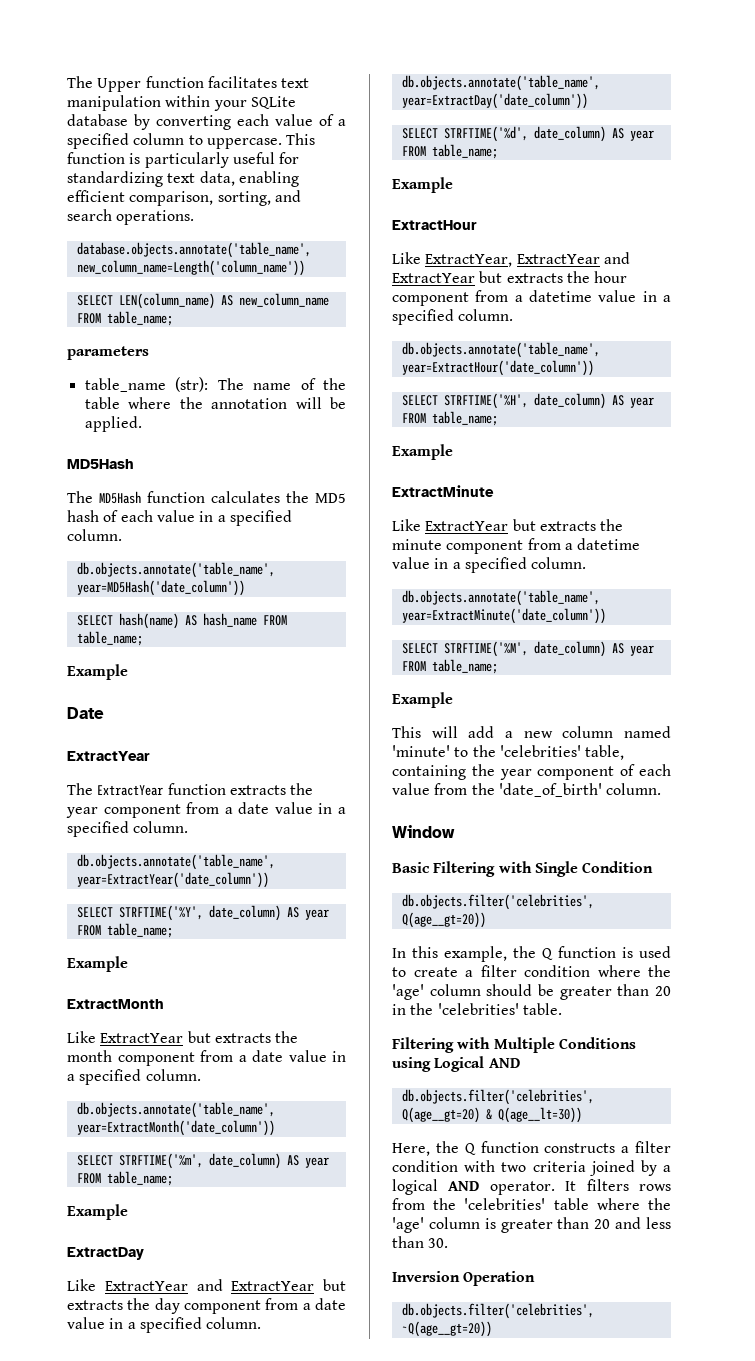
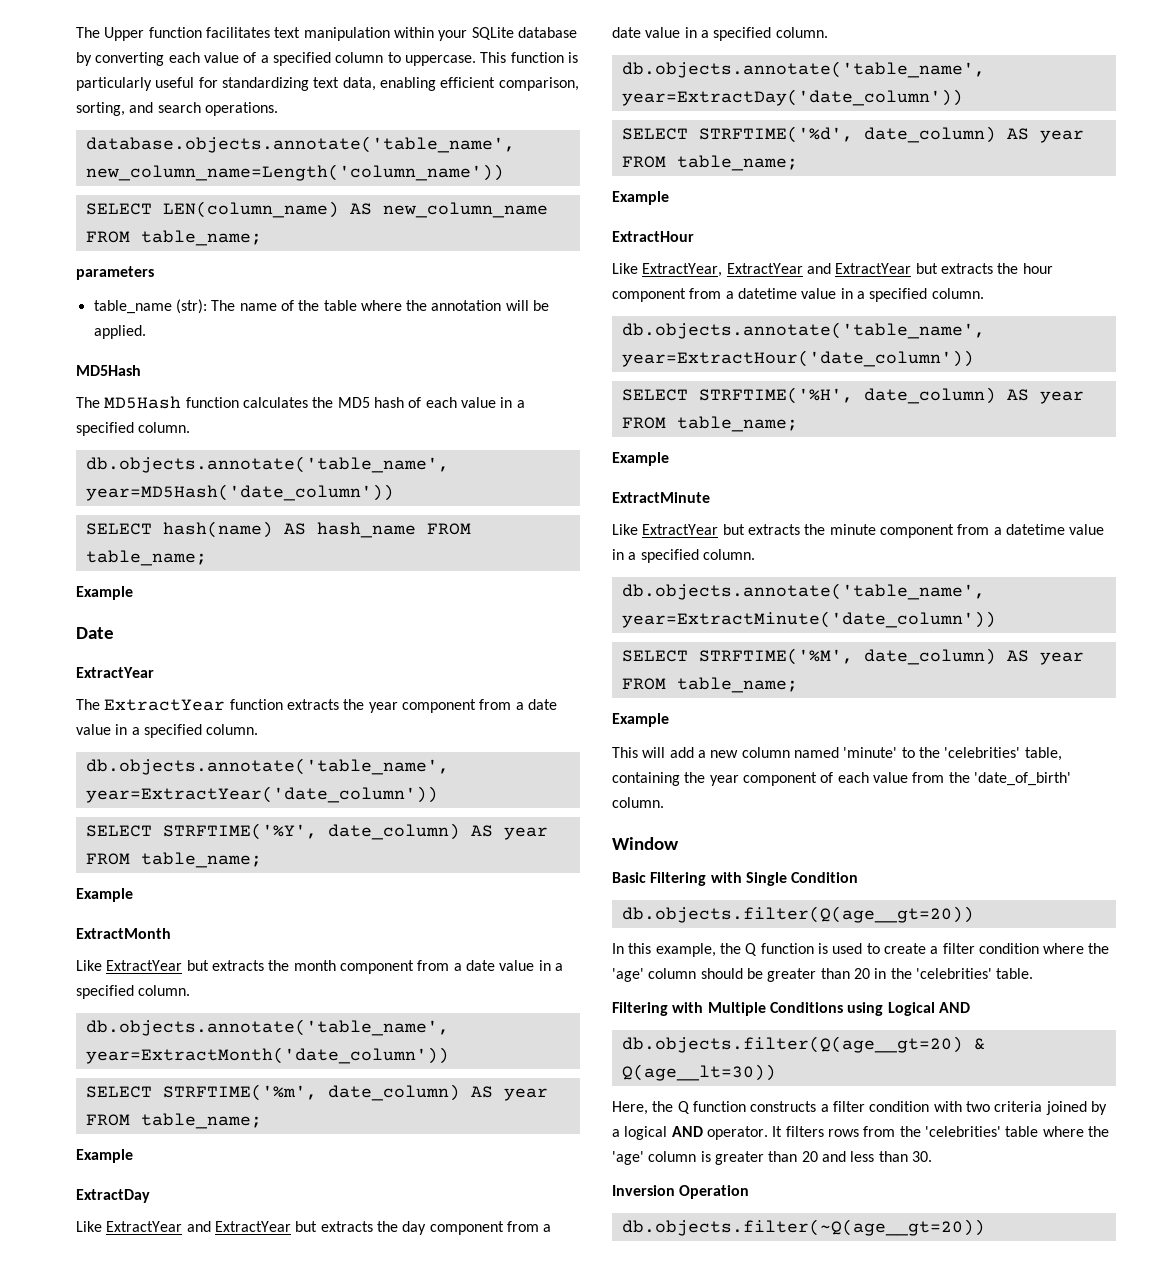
[401,894,594,910] [401,912,486,928] db.objects.filter('celebrities', Q(age__gt=20)) -> [621,906,974,923] db.objects.filter(Q(age__gt=20))
[401,1089,594,1105] [401,1107,480,1123] db.objects.filter('celebrities', Q(age__gt=20) -> [621,1036,963,1053] db.objects.filter(Q(age__gt=20)
[401,1303,594,1319] [401,1321,492,1337] db.objects.filter('celebrities', ~Q(age__gt=20)) -> [621,1219,985,1236] db.objects.filter(~Q(age__gt=20))

